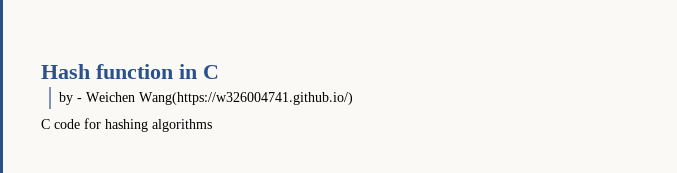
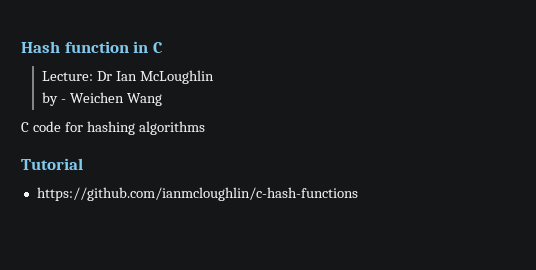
(219, 72) none -> [42,70,215,84] // Lecture: Dr Ian McLoughlin
[138,92,353,105] Wang(https://w326004741.github.io/) -> [127,93,163,106] Wang
(212, 125) none -> [21,158,83,170] [36,187,358,201] // Tutorial // https://github.com/ianmcloughlin/c-hash-functions

